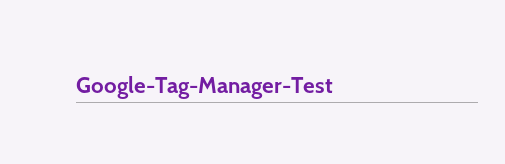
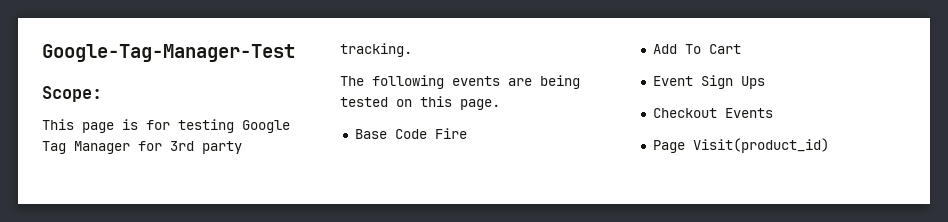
(333, 87) none -> [42,86,102,102] [42,119,290,133] [42,141,242,154] [340,43,412,57] [340,75,580,89] [340,96,500,110] [354,128,467,139] [652,44,741,54] [652,75,765,89] [652,108,773,118] [652,138,829,153] // Scope: // This page is for testing Google Tag Manager for 3rd party tracking. // The following events are being tested on this page. // Base Code Fire // Add To Cart // Event Sign Ups // Checkout Events // Page Visit(product_id)

